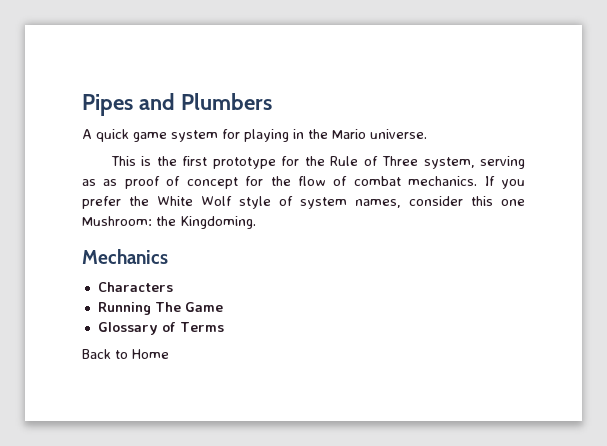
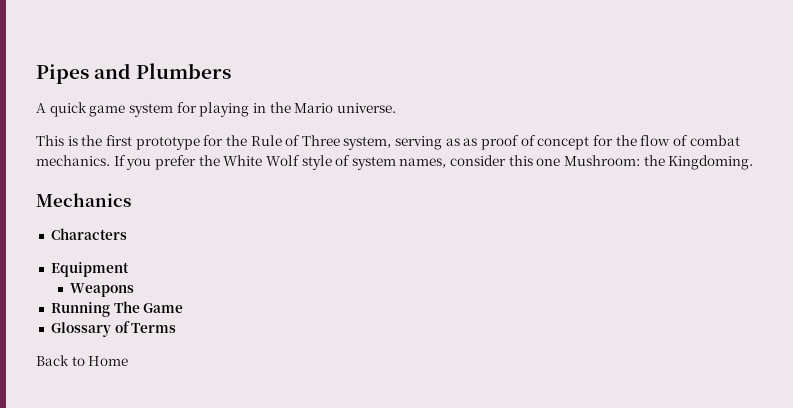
(173, 287) none -> [50,262,129,277] [70,283,135,297] // Equipment // Weapons

